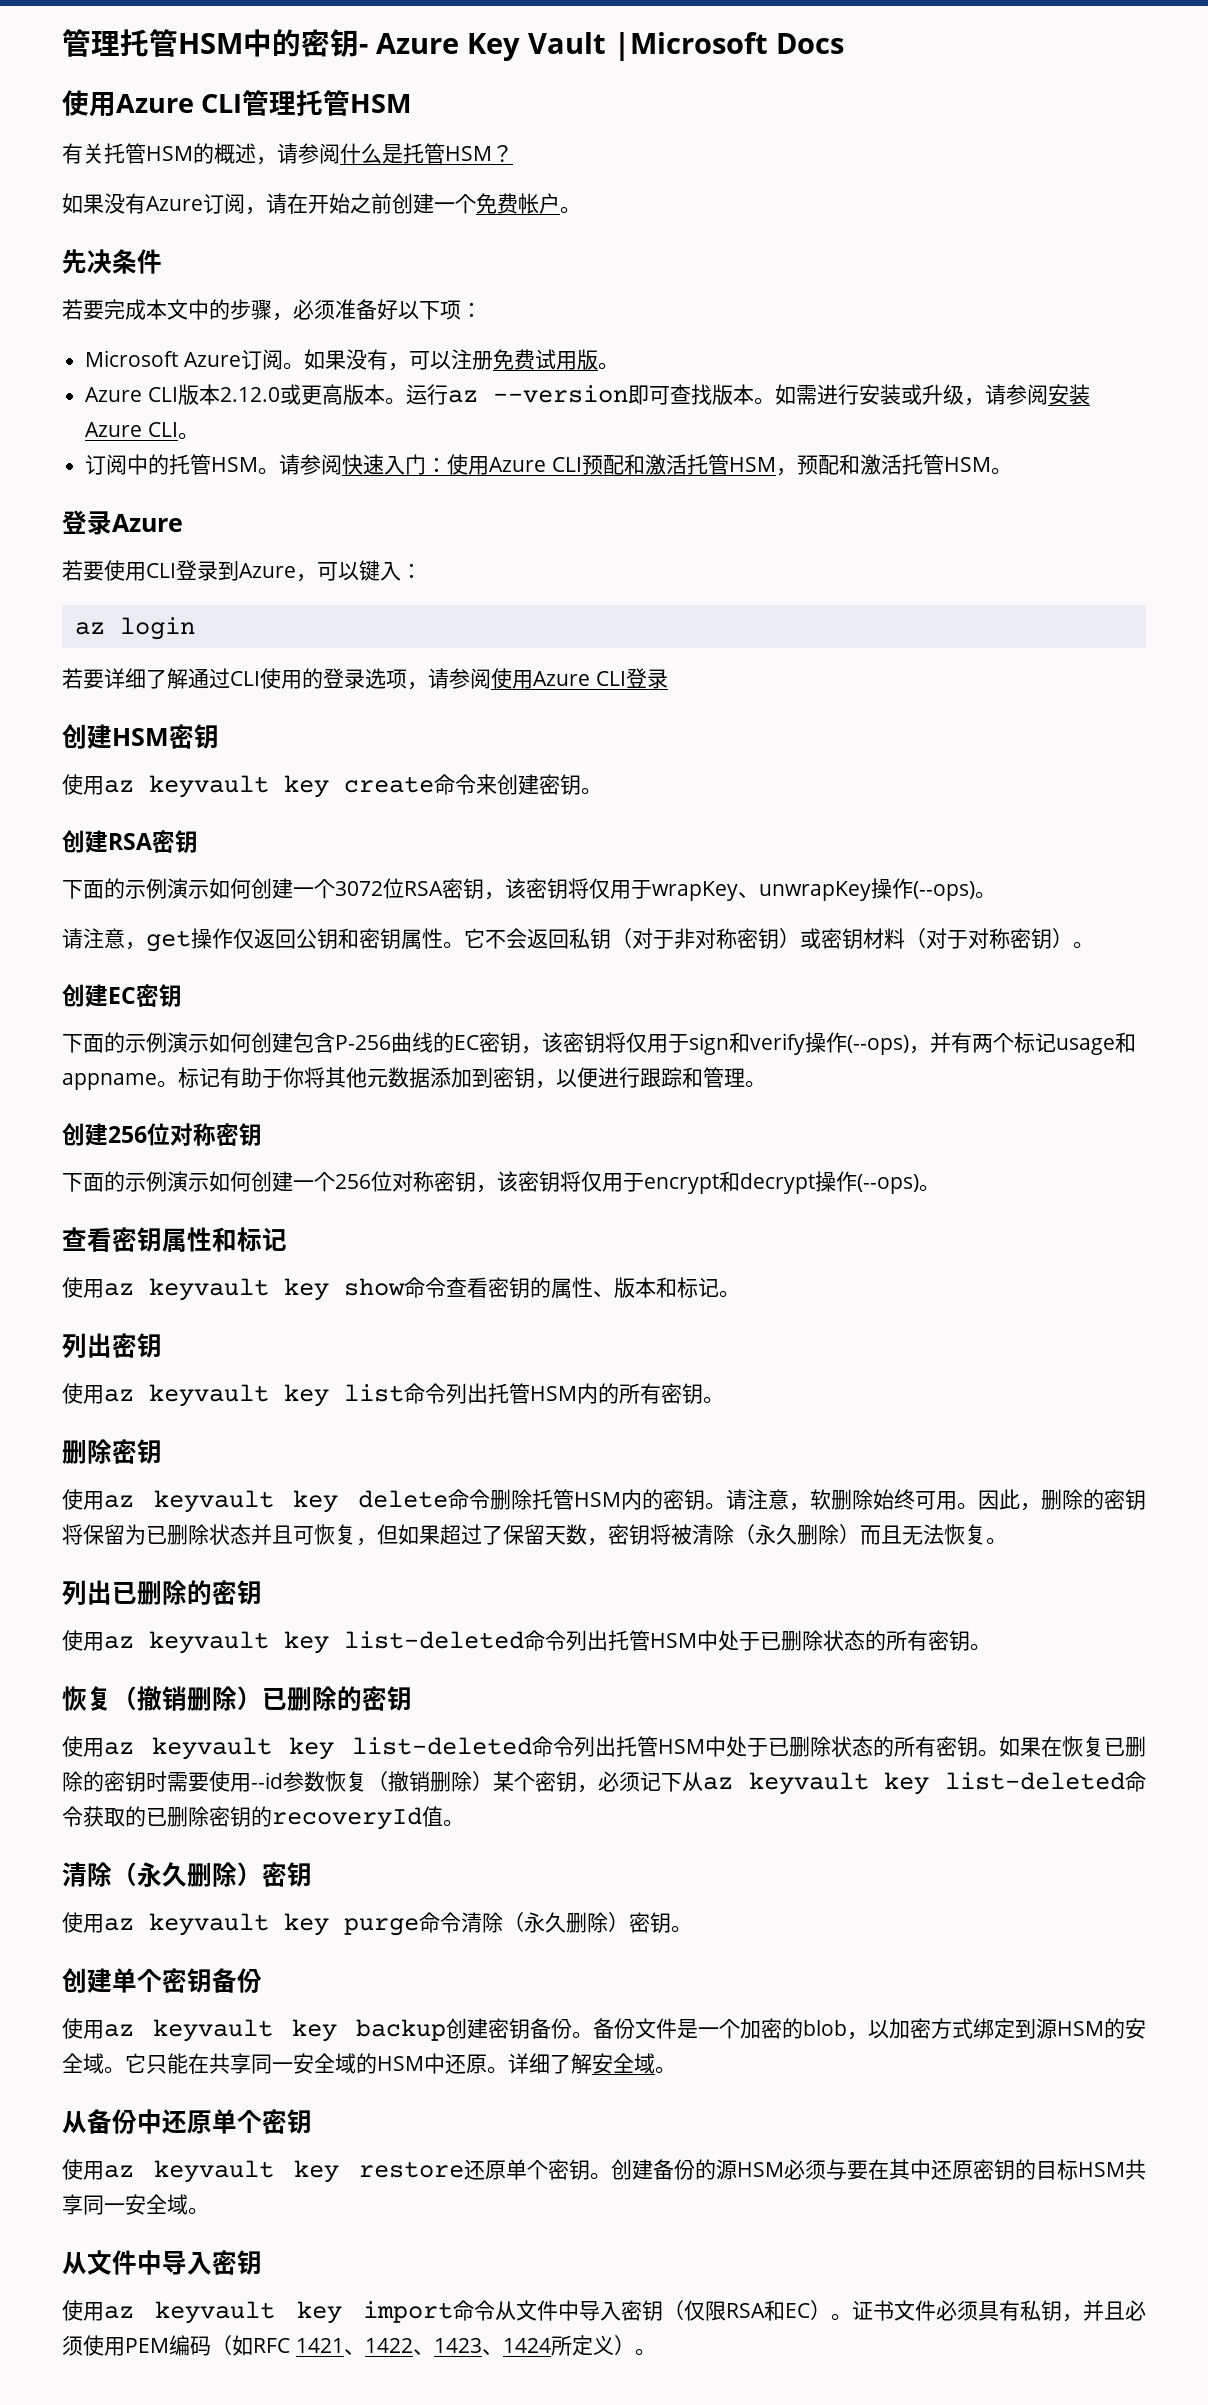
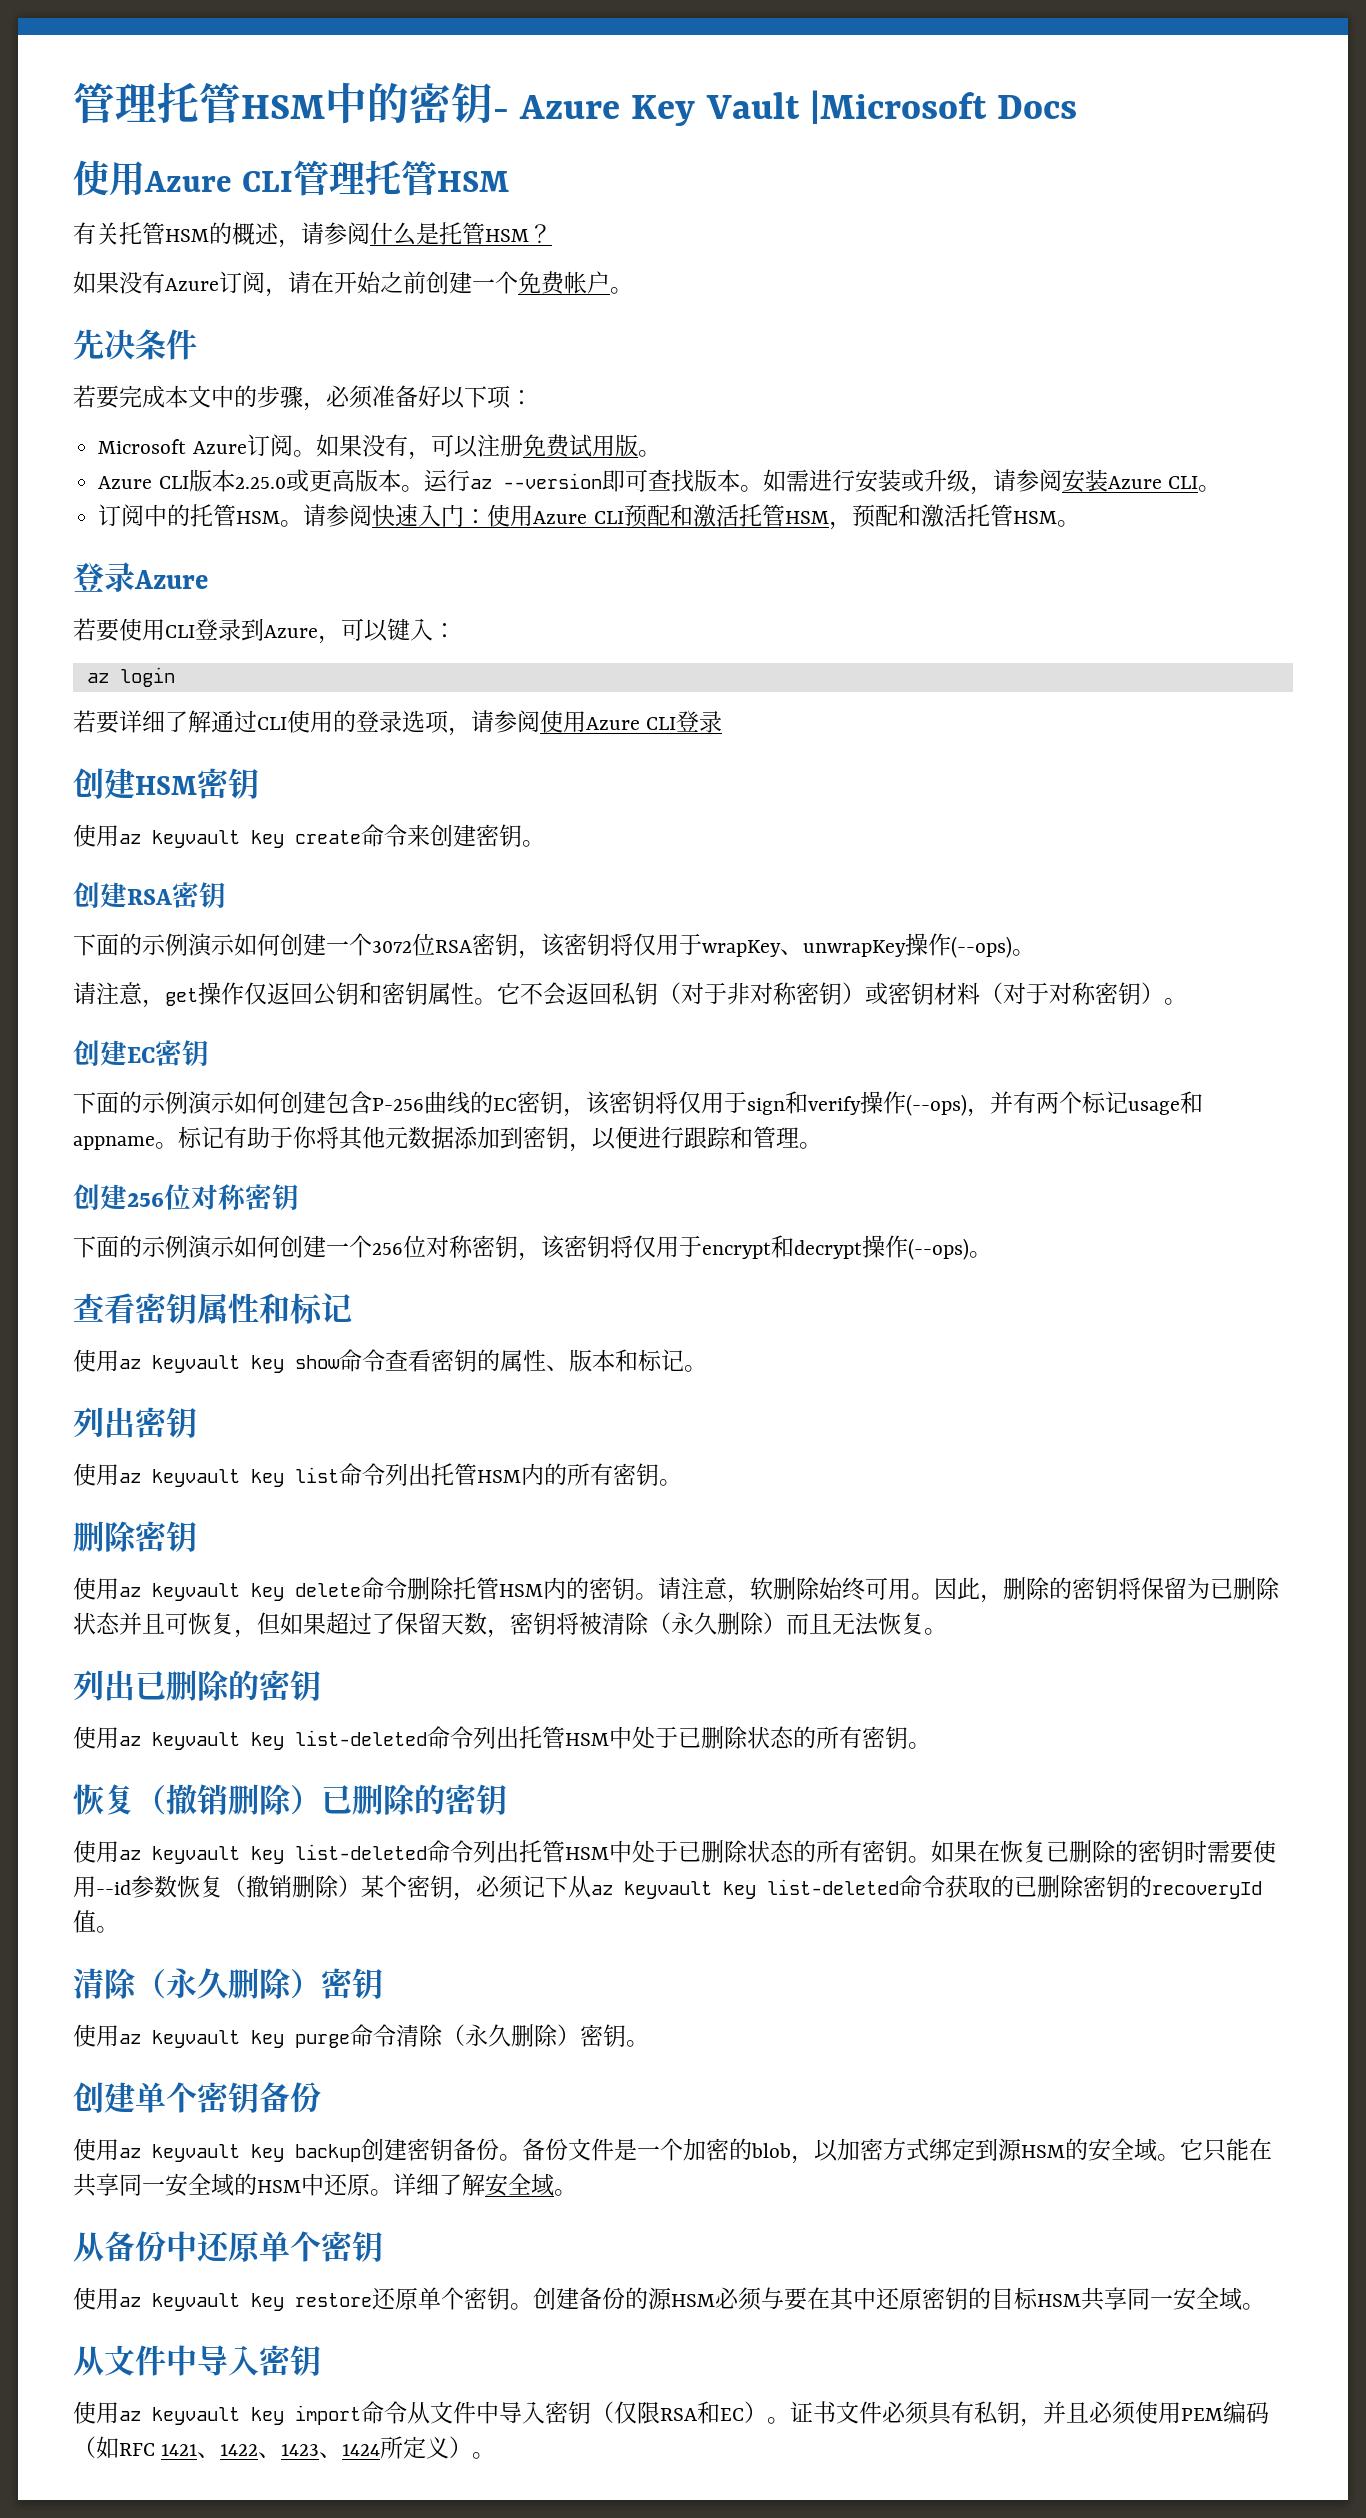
[219,387,280,402] 2.12.0 -> [234,477,286,489] 2.25.0

